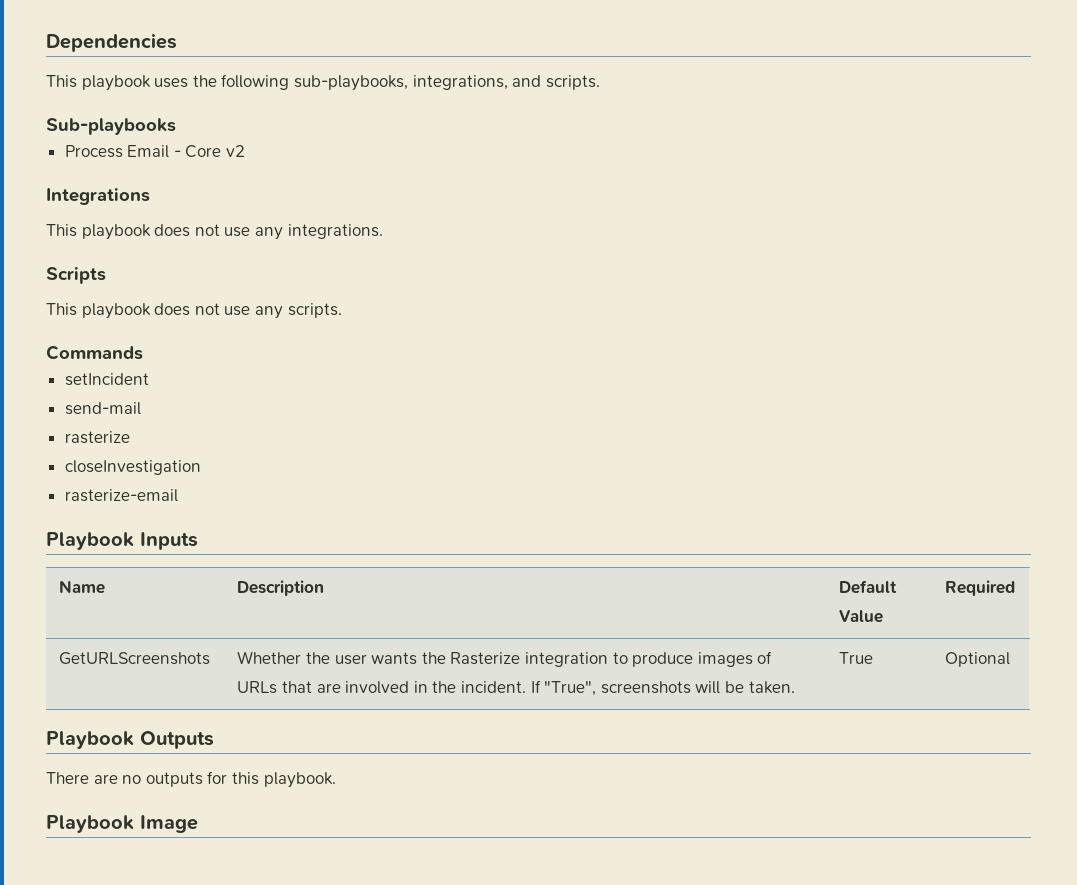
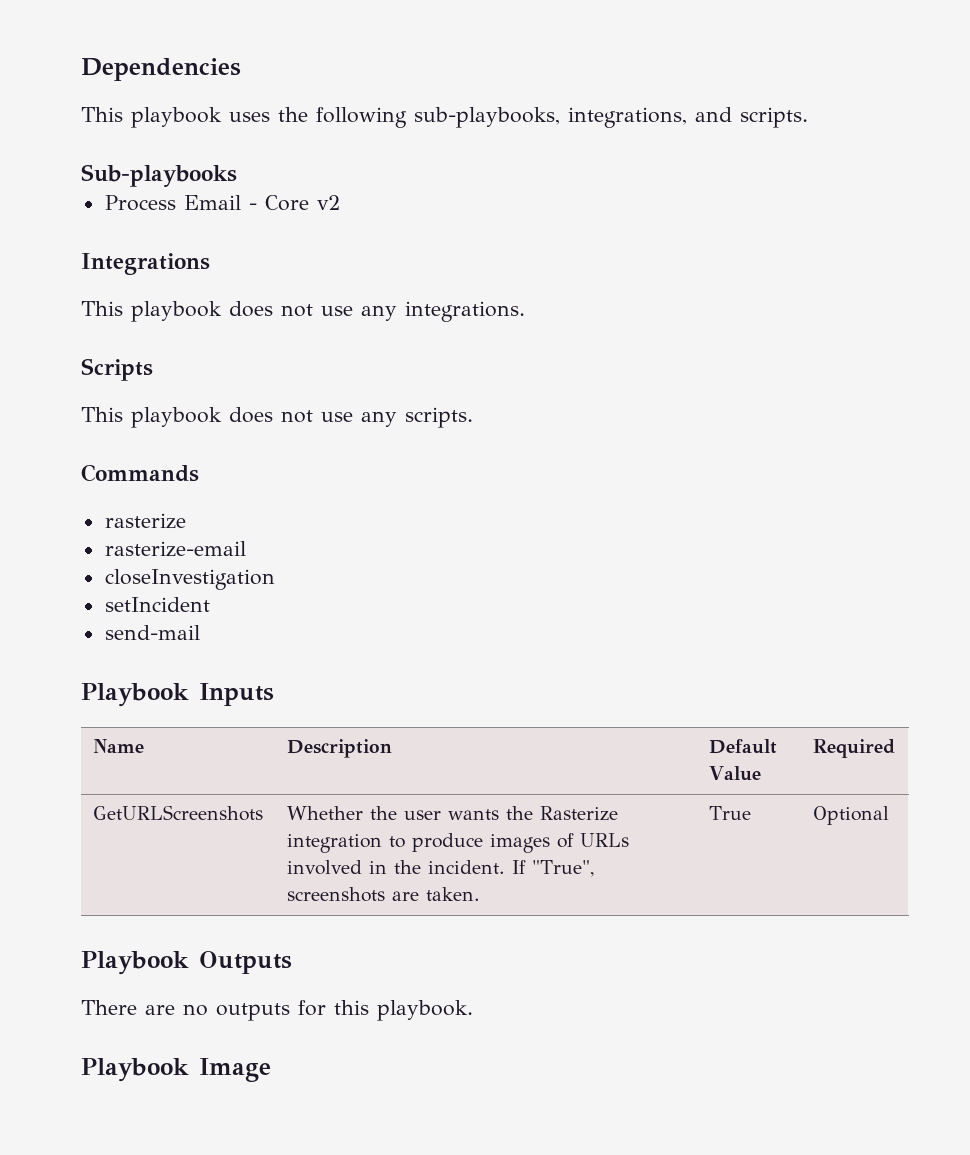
(143, 352) none -> [104,513,186,529] [104,541,246,557] [104,569,275,590] // rasterize // rasterize-email // closeInvestigation
[64,431,130,444] [64,460,201,475] [64,489,178,502] // rasterize // closeInvestigation // rasterize-email -> (200, 632) none
[282,681,341,693] that are -> (629, 840) none
[695,681,744,694] will be -> [391,891,419,901] are

